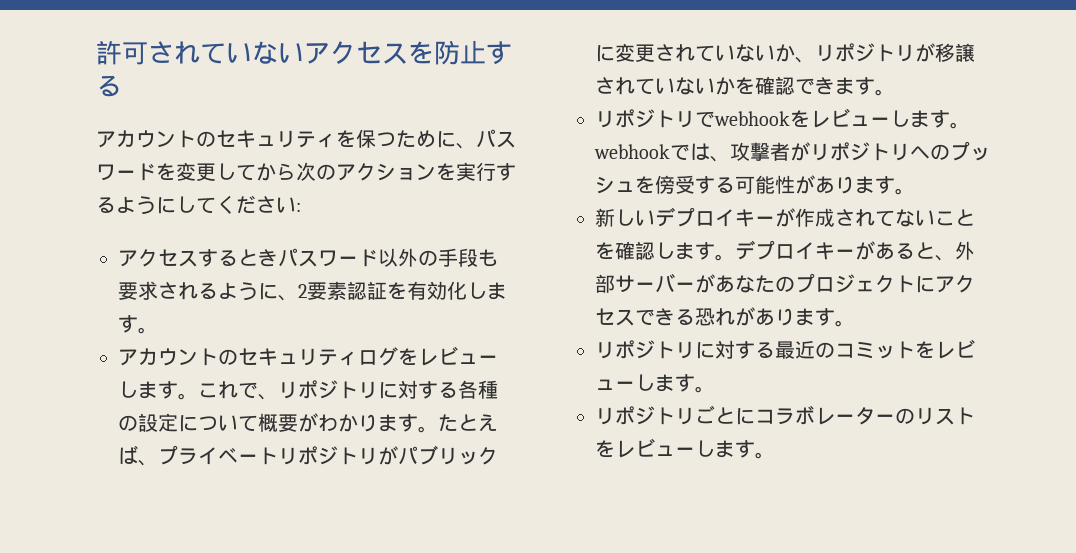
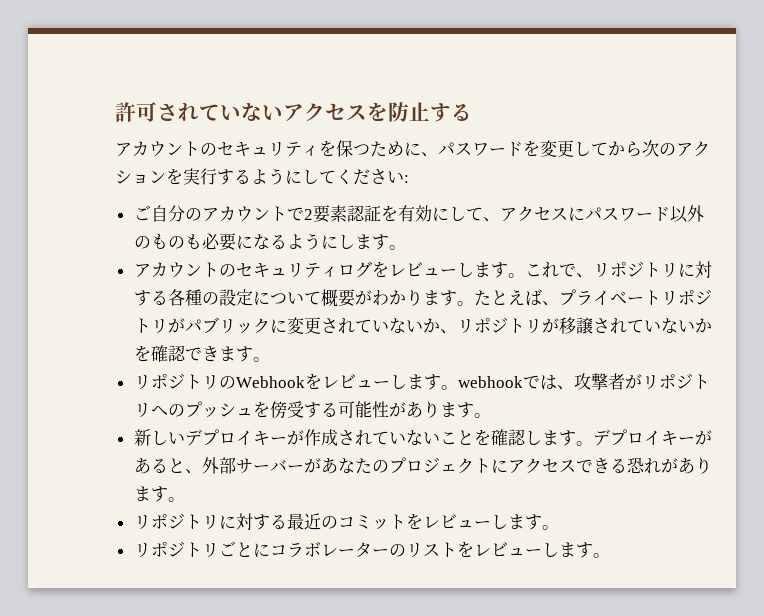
[118,248,498,267] [118,281,467,301] アクセスするときパスワード以外の手段も要求されるように、2要素認証を有効化 -> [133,205,704,223] [133,233,338,251] ご自分のアカウントで2要素認証を有効にして、アクセスにパスワード以外のものも必要になるように
[695,111,790,128] でwebhook -> [218,376,305,389] のWebhook
(895, 218) none -> [388,432,406,444] い

